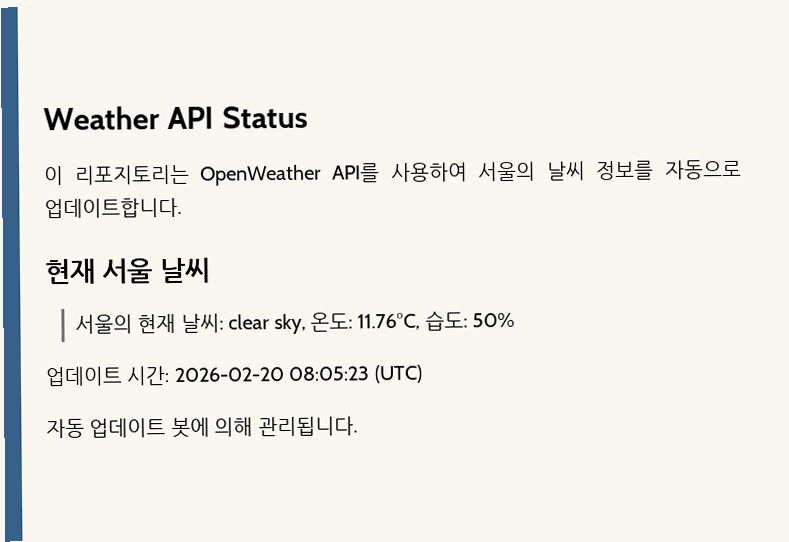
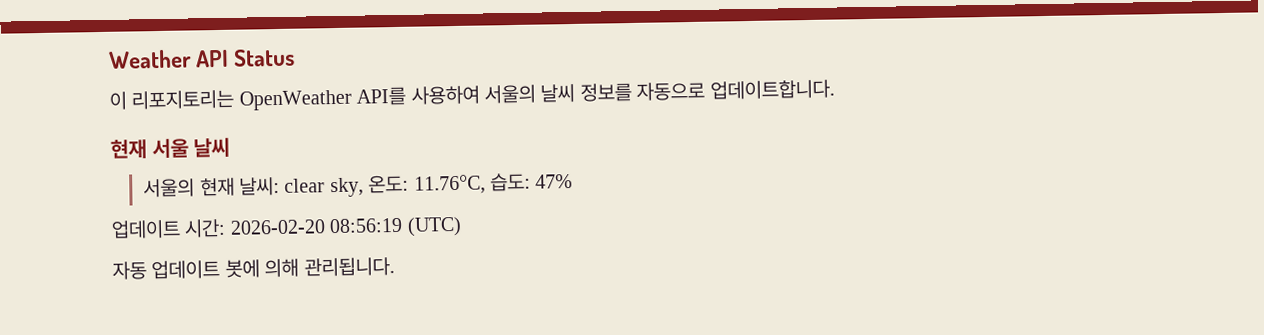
[472,312,516,328] 50% -> [535,173,574,189] 47%
[288,366,370,381] 08:05:23 -> [329,217,404,234] 08:56:19

